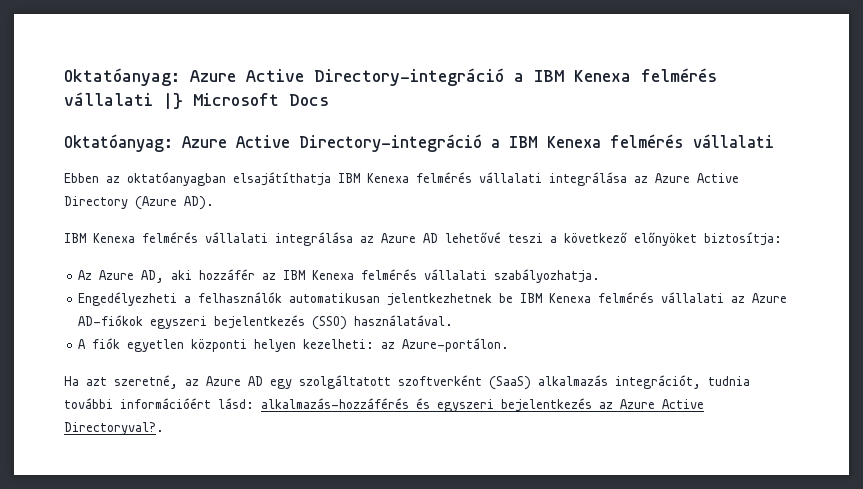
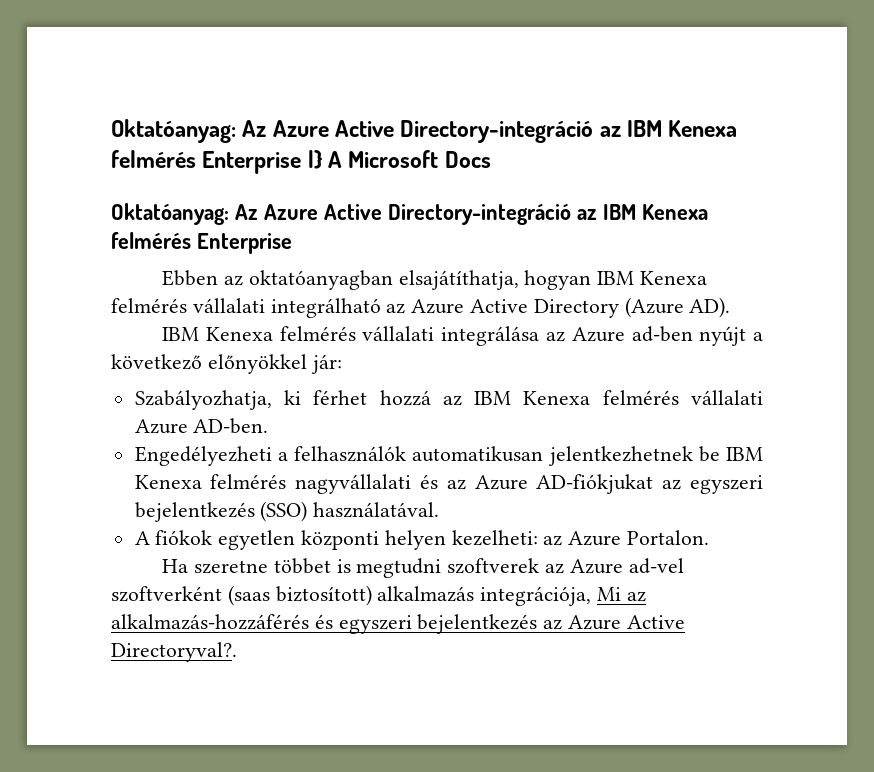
[64,68,717,86] [64,92,329,109] [64,134,774,152] [64,172,627,186] Oktatóanyag: Azure Active Directory-integráció a IBM Kenexa felmérés vállalati |} Microsoft Docs // Oktatóanyag: Azure Active Directory-integráció a IBM Kenexa felmérés vállalati // Ebben az oktatóanyagban elsajátíthatja IBM Kenexa felmérés vállalati integrálása -> [111,119,738,143] [111,150,491,174] [111,203,708,225] [111,232,292,254] [162,270,708,290] [111,298,381,318] Oktatóanyag: Az Azure Active Directory-integráció az IBM Kenexa felmérés Enterprise |} A Microsoft Docs // Oktatóanyag: Az Azure Active Directory-integráció az IBM Kenexa felmérés Enterprise // Ebben az oktatóanyagban elsajátíthatja, hogyan IBM Kenexa felmérés vállalati integrálható
[423,232,782,246] [78,269,256,283] AD lehetővé teszi a következő előnyöket biztosítja: // Az Azure AD, aki hozzáfér -> [631,326,763,346] [111,354,342,374] [134,390,431,410] ad-ben nyújt a következő előnyökkel jár: // Szabályozhatja, ki férhet hozzá
[494,269,601,283] szabályozhatja. -> [134,418,269,434] Azure AD-ben.
[661,292,788,303] [78,315,144,326] vállalati az Azure AD-fiókok -> [295,474,682,494] nagyvállalati és az Azure AD-fiókjukat az
[92,338,121,349] fiók -> [155,530,213,545] fiókok
[402,338,510,352] Azure-portálon. -> [568,530,710,546] Azure Portalon.
[86,375,750,390] [64,398,254,409] azt szeretné, az Azure AD egy szolgáltatott szoftverként (SaaS) alkalmazás integrációt, tudnia további információért lásd: -> [194,558,684,578] [111,585,646,606] szeretne többet is megtudni szoftverek az Azure ad-vel szoftverként (saas biztosított) alkalmazás integrációja, Mi az

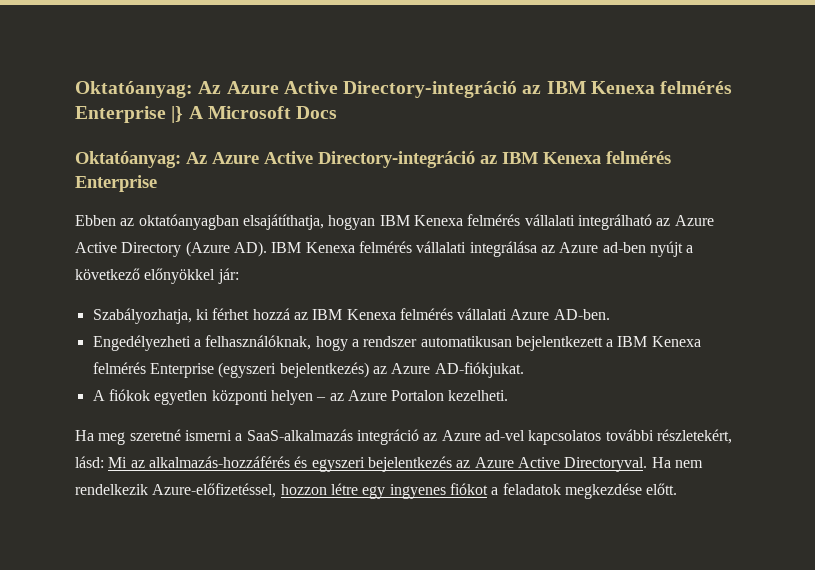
(731, 307) // -> (267, 249) none
[294,446,764,466] [134,474,763,494] [134,501,440,522] felhasználók automatikusan jelentkezhetnek be IBM Kenexa felmérés nagyvállalati és az Azure AD-fiókjukat az egyszeri bejelentkezés (SSO) használatával. -> [205,335,701,351] [92,362,524,378] felhasználóknak, hogy a rendszer automatikusan bejelentkezett a IBM Kenexa felmérés Enterprise (egyszeri bejelentkezés) az Azure AD-fiókjukat.
[451,530,710,546] [162,558,684,578] [111,585,592,606] kezelheti: az Azure Portalon. // Ha szeretne többet is megtudni szoftverek az Azure ad-vel szoftverként (saas biztosított) alkalmazás integrációja, -> [316,390,509,401] [75,429,732,445] [75,456,104,468] – az Azure Portalon kezelheti. // Ha meg szeretné ismerni a SaaS-alkalmazás integráció az Azure ad-vel kapcsolatos további részletekért, lásd:
[111,642,237,662] Directoryval?. -> [564,457,703,472] [75,483,678,499] Directoryval. Ha nem rendelkezik Azure-előfizetéssel, hozzon létre egy ingyenes fiókot a feladatok megkezdése előtt.

